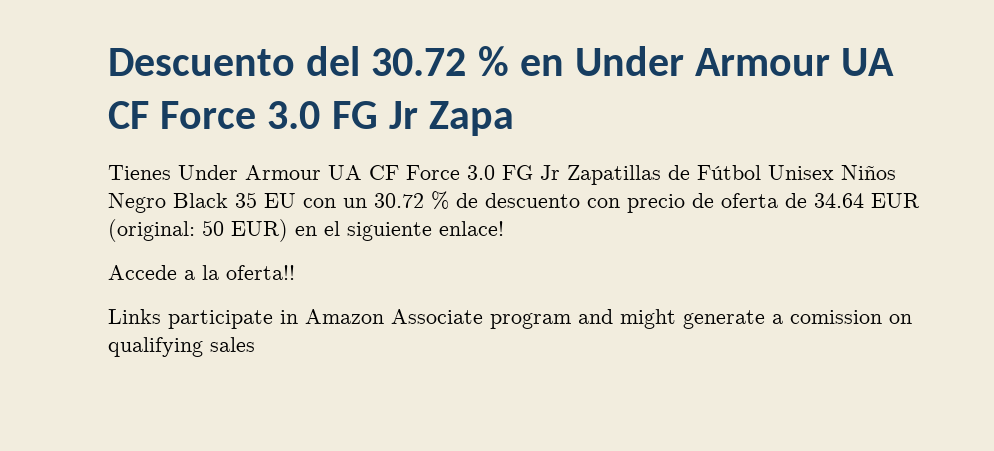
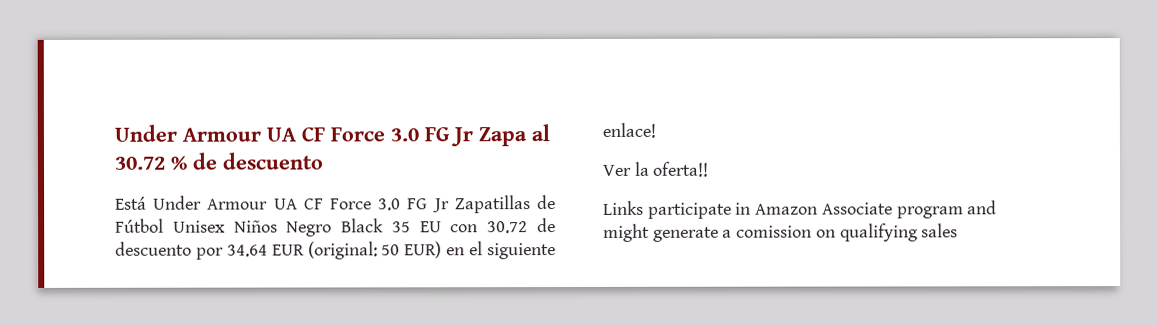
[108,46,564,76] Descuento del 30.72 % en -> (114, 133) none
[108,165,171,180] // Tienes -> [531,124,550,142] [114,152,324,170] [115,196,147,210] al 30.72 % de descuento // Está
[343,191,807,213] un 30.72 % de descuento con precio de oferta de -> [487,218,556,234] [115,241,224,260] 30.72 de descuento por
[108,265,195,280] Accede a -> [603,164,632,176] Ver

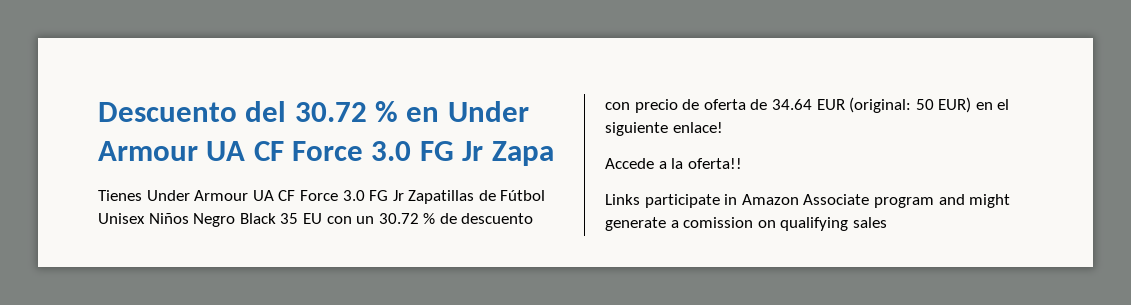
(114, 133) none -> [98,101,440,122] Descuento del 30.72 % en
[531,124,550,142] [114,152,324,170] [115,196,147,210] al 30.72 % de descuento // Está -> [98,190,142,201] // Tienes
[487,218,556,234] [115,241,224,260] 30.72 de descuento por -> [356,213,534,224] [605,99,768,113] un 30.72 % de descuento con precio de oferta de
[603,164,632,176] Ver -> [605,158,667,169] Accede a

